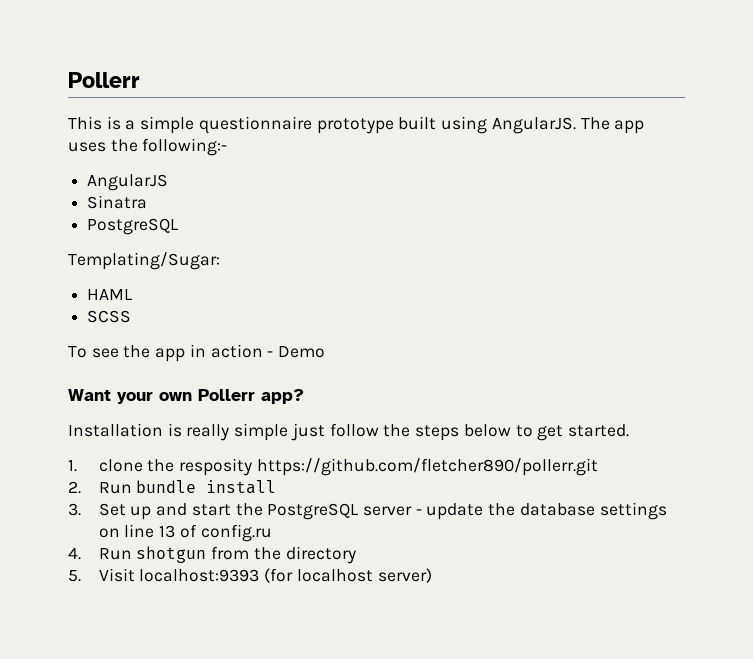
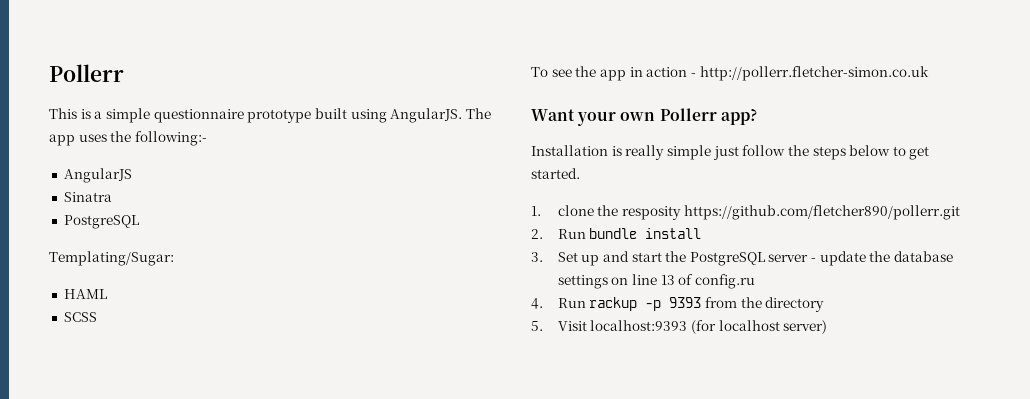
[278,346,326,358] Demo -> [699,66,929,81] http://pollerr.fletcher-simon.co.uk
[136,546,207,563] shotgun -> [589,297,702,311] rackup -p 9393

